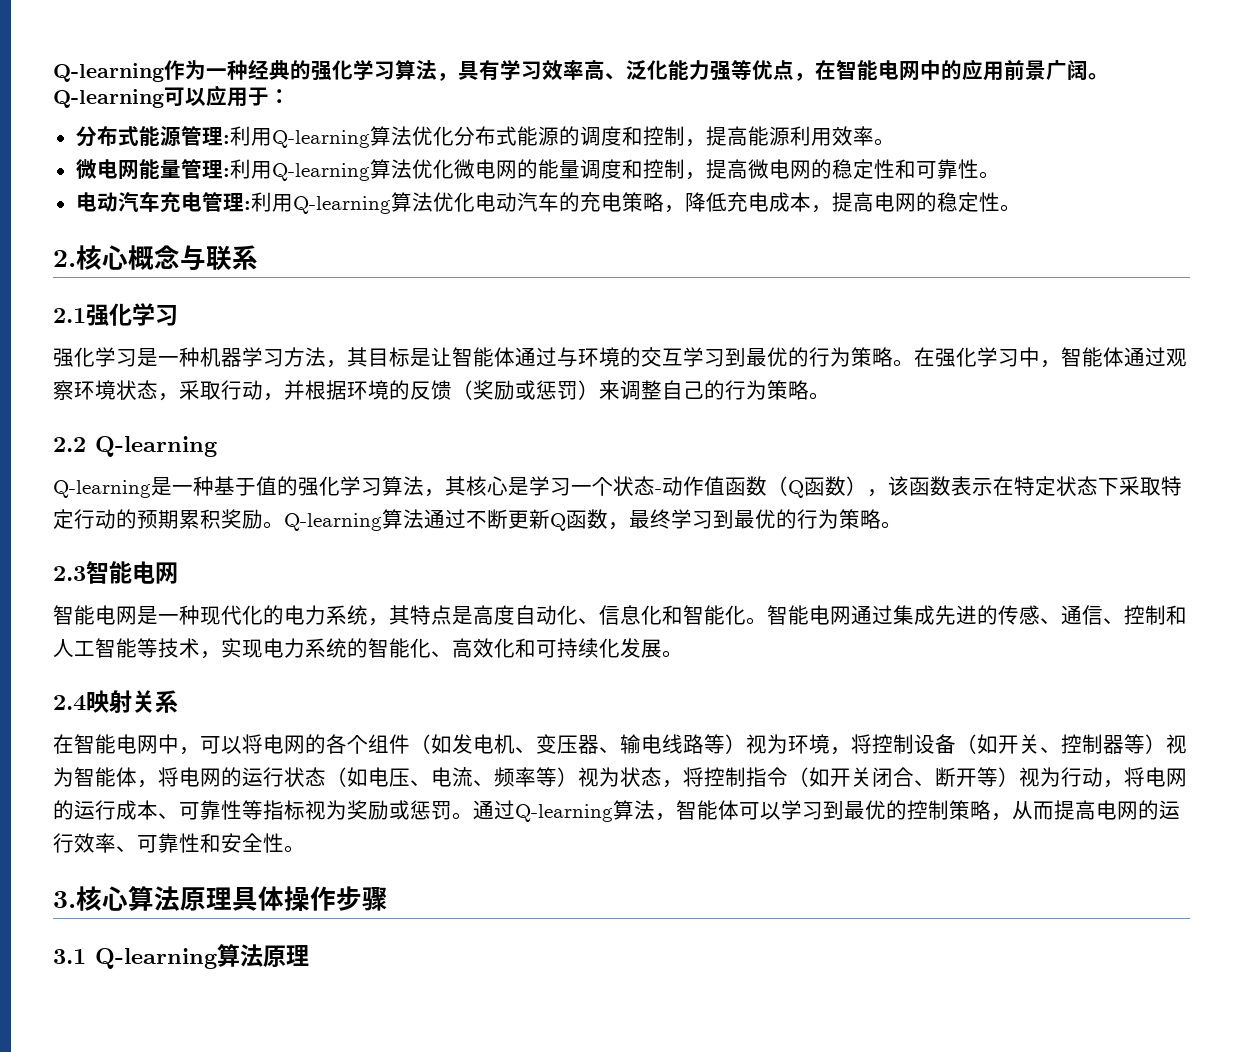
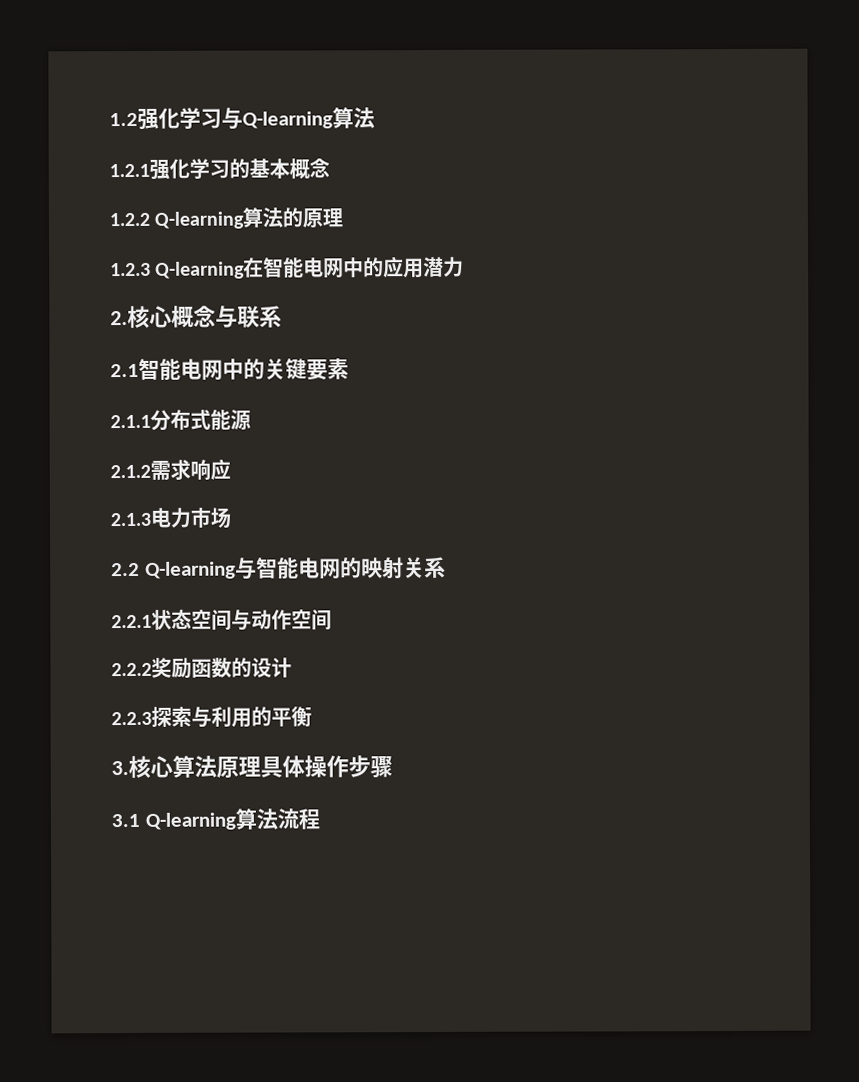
[53,60,815,82] Q-learning作为一种经典的强化学习算法，具有学习效率高、泛化能力强等优点， -> [109,107,375,130] [109,158,330,180] [109,207,344,229] [110,261,246,279] 1.2强化学习与Q-learning算法 // 1.2.1强化学习的基本概念 // 1.2.2 Q-learning算法的原理 // 1.2.3 Q-learning
[1004,60,1109,81] [53,85,290,108] [75,126,895,148] [75,159,1000,181] [75,191,1021,214] 前景广阔。Q-learning可以应用于： // 分布式能源管理:利用Q-learning算法优化分布式能源的调度和控制，提高能源利用效率。 // 微电网能量管理:利用Q-learning算法优化微电网的能量调度和控制，提高微电网的稳定性和可靠性。 // 电动汽车充电管理:利用Q-learning算法优化电动汽车的充电策略，降低充电成本，提高电网的稳定性。 -> [423,256,465,278] 潜力
[86,303,178,326] [53,347,1187,368] [53,380,830,401] [53,436,217,457] [53,476,1182,498] [53,509,902,531] [53,561,178,584] [53,605,1187,626] [53,638,683,659] [53,690,178,713] [53,734,1187,755] [53,767,1187,788] [53,800,1180,822] [53,833,305,853] 强化学习 // 强化学习是一种机器学习方法，其目标是让智能体通过与环境的交互学习到最优的行为策略。在强化学习中，智能体通过观察环境状态，采取行动，并根据环境的反馈（奖励或惩罚）来调整自己的行为策略。 // 2.2 Q-learning // Q-learning是一种基于值的强化学习算法，其核心是学习一个状态-动作值函数（Q函数），该函数表示在特定状态下采取特定行动的预期累积奖励。Q-learning算法通过不断更新Q函数，最终学习到最优的行为策略。 // 2.3智能电网 // 智能电网是一种现代化的电力系统，其特点是高度自动化、信息化和智能化。智能电网通过集成先进的传感、通信、控制和人工智能等技术，实现电力系统的智能化、高效化和可持续化发展。 // 2.4映射关系 // 在智能电网中，可以将电网的各个组件（如发电机、变压器、输电线路等）视为环境，将控制设备（如开关、控制器等）视为智能体，将电网的运行状态（如电压、电流、频率等）视为状态，将控制指令（如开关闭合、断开等）视为行动，将电网的运行成本、可靠性等指标视为奖励或惩罚。通过Q-learning算法，智能体可以学习到最优的控制策略，从而提高电网的运行效率、可靠性和安全性。 -> [138,358,349,381] [110,409,251,431] [110,458,231,481] [110,507,231,529] [111,556,446,580] [111,608,332,631] [111,657,292,679] [111,706,312,728] 智能电网中的关键要素 // 2.1.1分布式能源 // 2.1.2需求响应 // 2.1.3电力市场 // 2.2 Q-learning与智能电网的映射关系 // 2.2.1状态空间与动作空间 // 2.2.2奖励函数的设计 // 2.2.3探索与利用的平衡
[263,945,309,967] 原理 -> [276,808,320,830] 流程

